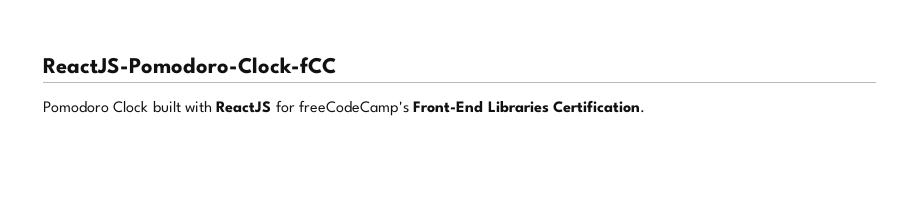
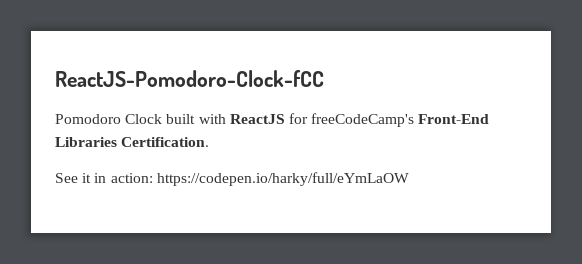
(645, 106) none -> [55,172,409,186] // See it in action: https://codepen.io/harky/full/eYmLaOW

